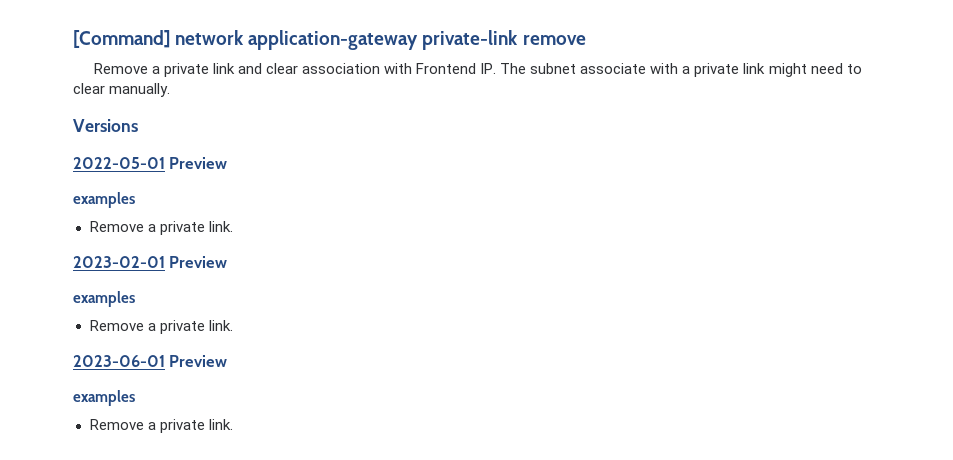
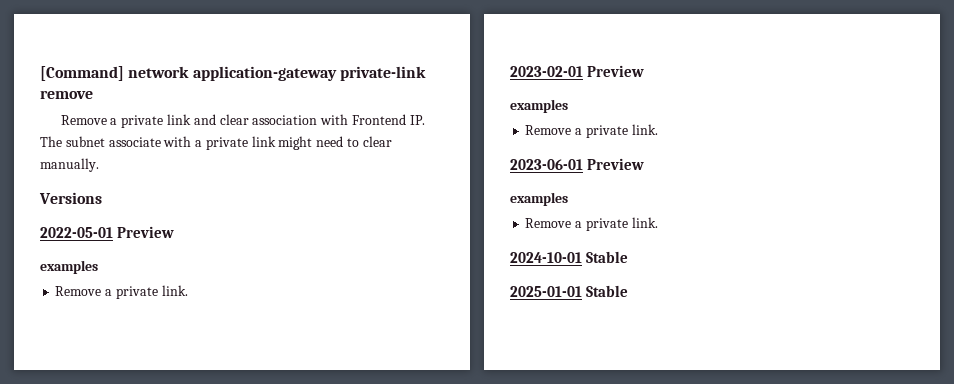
(233, 424) none -> [510,251,628,263] [510,285,628,297] // 2024-10-01 Stable // 2025-01-01 Stable

